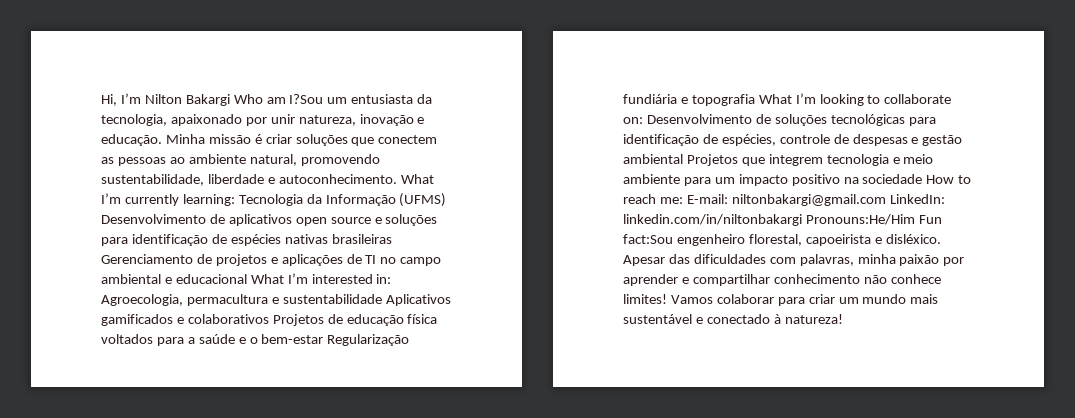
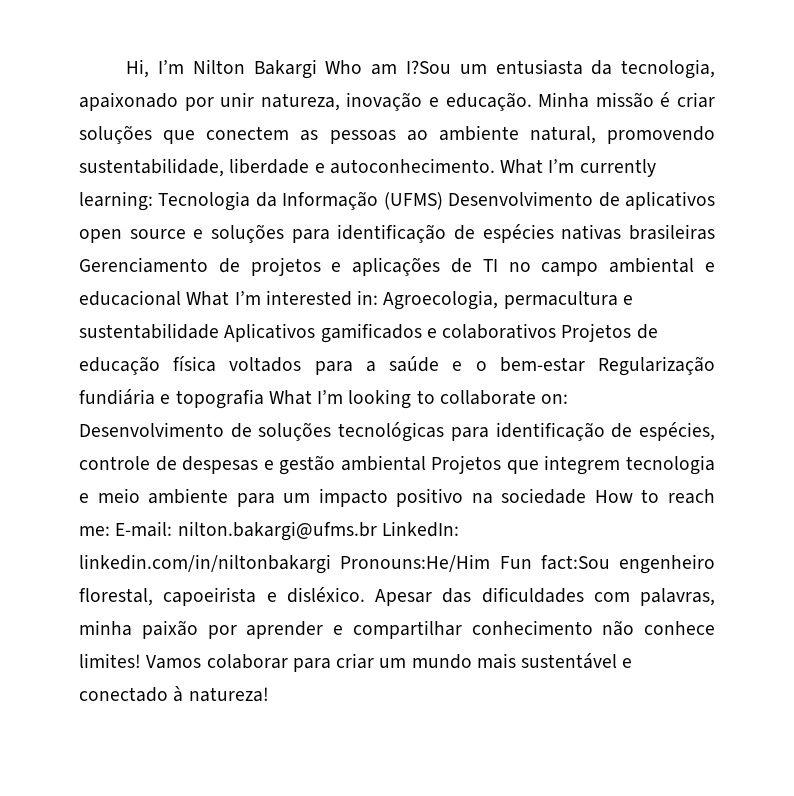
[731,194,886,206] niltonbakargi@gmail.com -> [177,521,377,541] nilton.bakargi@ufms.br

